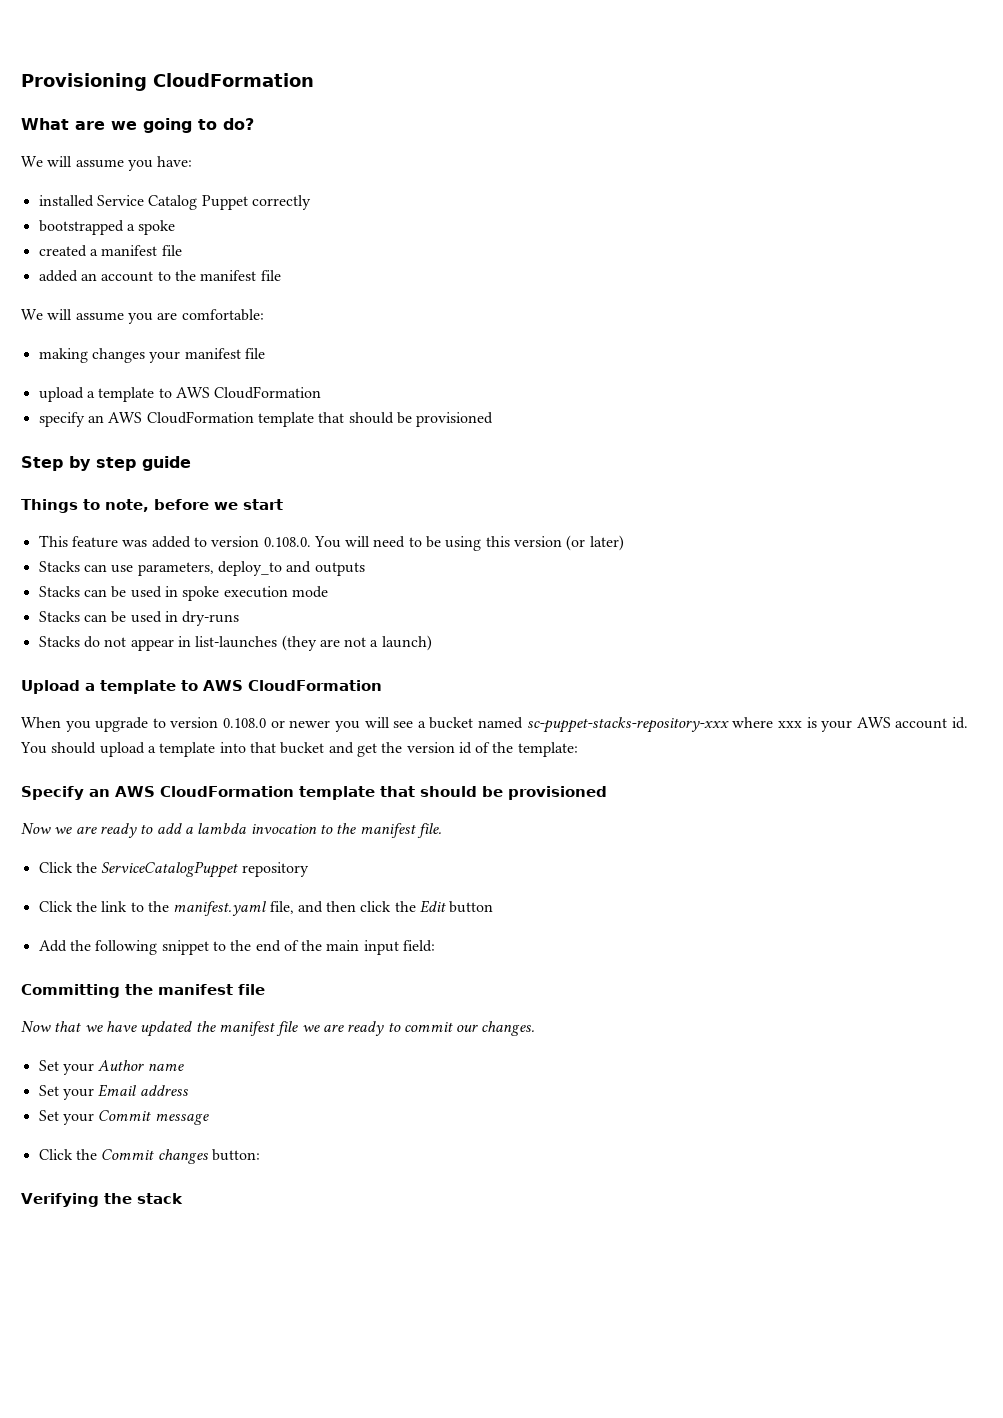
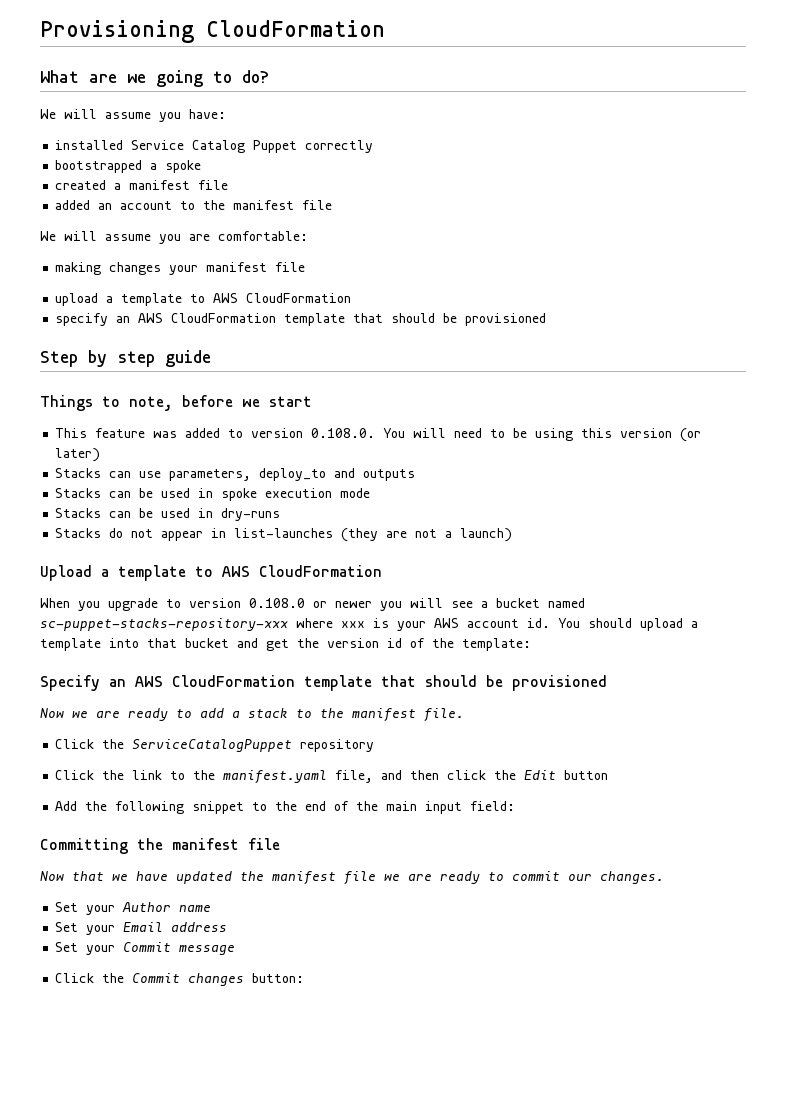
[197,823,317,834] lambda invocation -> [248,708,288,718] stack
[21,1193,183,1207] // Verifying the stack -> (305, 978) none

